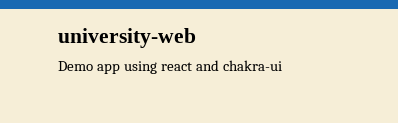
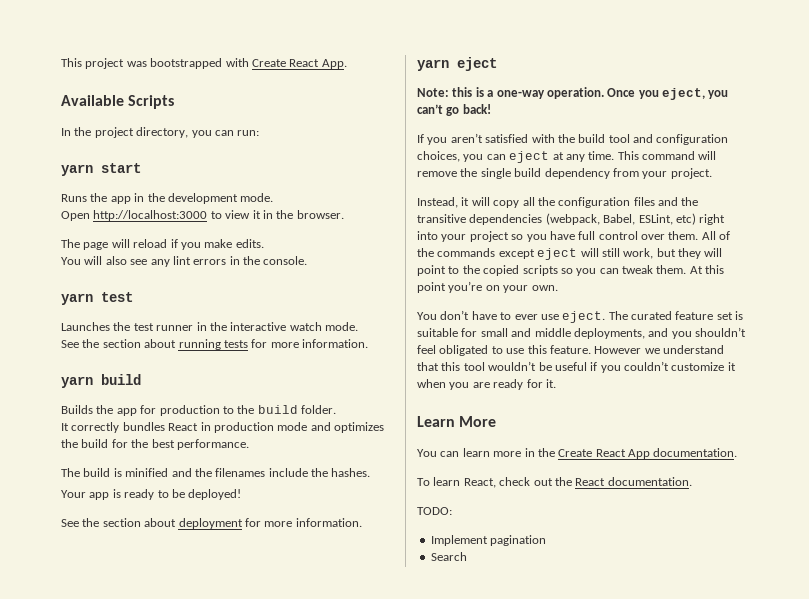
[58,28,196,48] [58,60,282,74] university-web // Demo app using react and chakra-ui -> [61,58,347,69] [61,95,175,109] [61,127,260,138] [61,163,141,176] [61,193,274,204] [61,210,344,221] [61,239,264,250] [61,256,308,267] [61,292,133,305] [61,322,358,331] [61,339,368,350] [61,374,141,388] [61,405,336,416] [61,422,384,433] [61,439,249,450] [61,468,371,477] [61,489,242,500] [61,518,362,529] [417,57,497,71] [417,87,729,100] [417,104,491,116] [417,133,729,145] [417,151,717,163] [417,168,712,179] [417,197,699,208] [417,213,726,225] [417,231,731,242] [417,248,723,260] [417,265,725,276] [417,281,558,293] [417,310,744,323] [417,327,746,339] [417,345,724,356] [417,361,736,373] [417,379,556,390] [417,416,497,427] [417,448,738,459] [417,477,692,488] [417,507,452,515] [430,535,547,546] [430,552,467,561] This project was bootstrapped with Create React App. // Available Scripts // In the project directory, you can run: // yarn start // Runs the app in the development mode. // Open http://localhost:3000 to view it in the browser. // The page will reload if you make edits. // You will also see any lint errors in the console. // yarn test // Launches the test runner in the interactive watch mode. // See the section about running tests for more information. // yarn build // Builds the app for production to the build folder. // It correctly bundles React in production mode and optimizes the build for the best performance. // The build is minified and the filenames include the hashes. // Your app is ready to be deployed! // See the section about deployment for more information. // yarn eject // Note: this is a one-way operation. Once you eject, you can’t go back! // If you aren’t satisfied with the build tool and configuration choices, you can eject at any time. This command will remove the single build dependency from your project. // Instead, it will copy all the configuration files and the transitive dependencies (webpack, Babel, ESLint, etc) right into your project so you have full control over them. All of the commands except eject will still work, but they will point to the copied scripts so you can tweak them. At this point you’re on your own. // You don’t have to ever use eject. The curated feature set is suitable for small and middle deployments, and you shouldn’t feel obligated to use this feature. However we understand that this tool wouldn’t be useful if you couldn’t customize it when you are ready for it. // Learn More // You can learn more in the Create React App documentation. // To learn React, check out the React documentation. // TODO: // Implement pagination // Search

